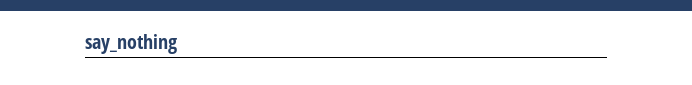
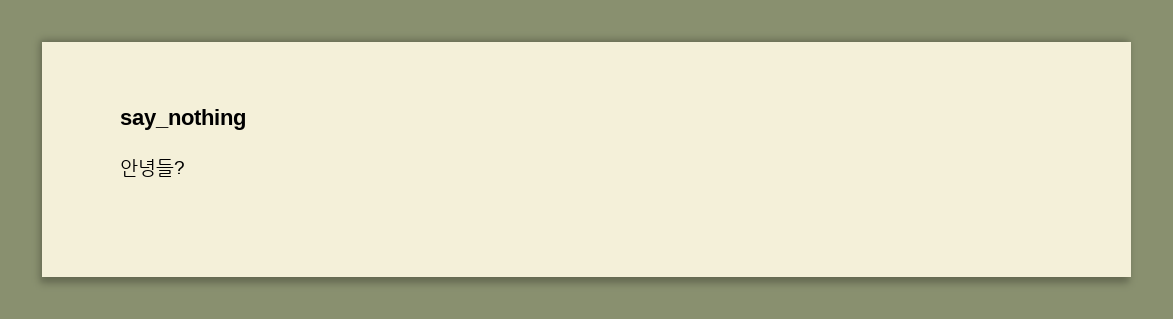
(177, 44) none -> [120,159,185,177] // 안녕들?

